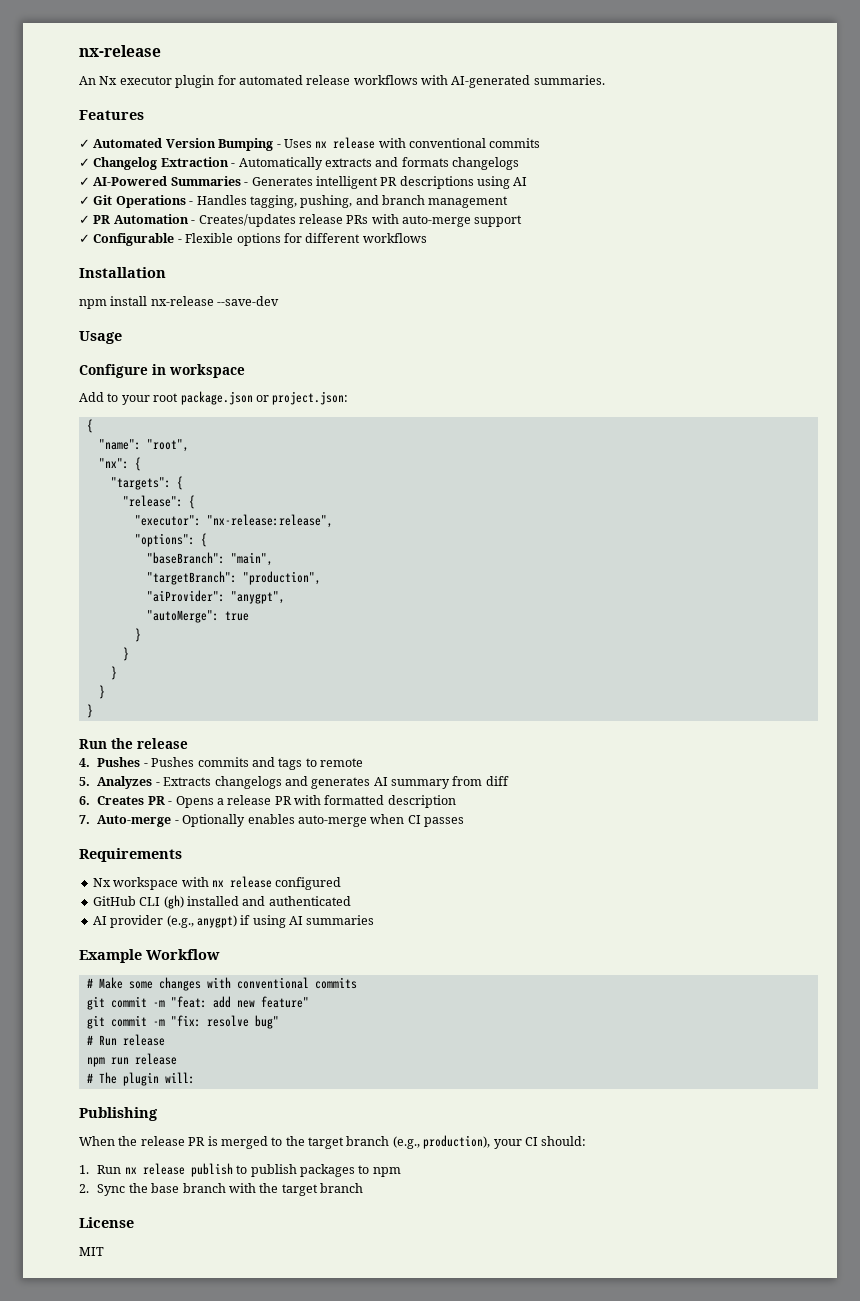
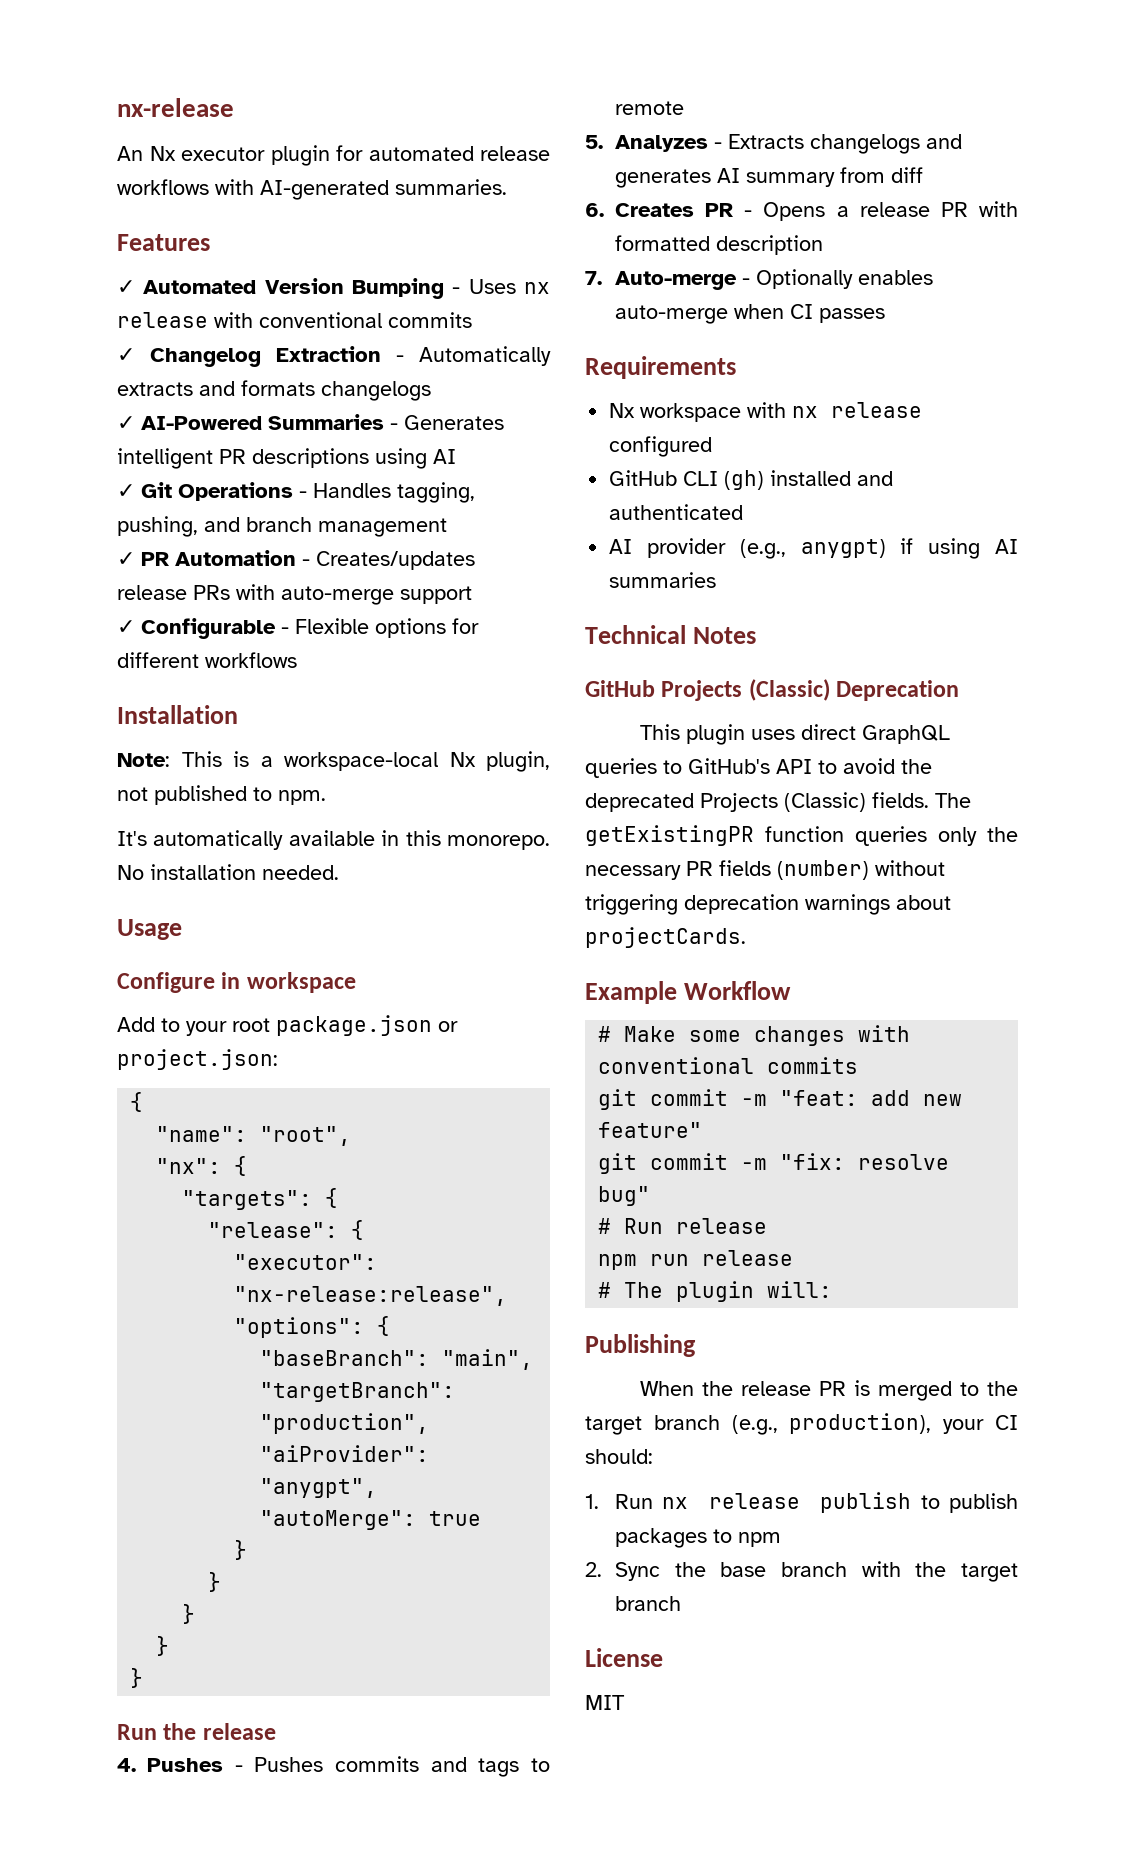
[79,296,280,309] npm install nx-release --save-dev -> [117,751,550,772] [117,785,326,805] [117,830,550,850] [117,864,339,880] Note: This is a workspace-local Nx plugin, not published to npm. // It's automatically available in this monorepo. No installation needed.
(375, 920) none -> [585,625,756,644] [585,679,960,701] [639,724,950,745] [585,758,932,778] [585,792,971,812] [585,825,1018,846] [585,860,945,880] [585,894,951,915] [585,927,746,948] // Technical Notes // GitHub Projects (Classic) Deprecation // This plugin uses direct GraphQL queries to GitHub's API to avoid the deprecated Projects (Classic) fields. The getExistingPR function queries only the necessary PR fields (number) without triggering deprecation warnings about projectCards.

